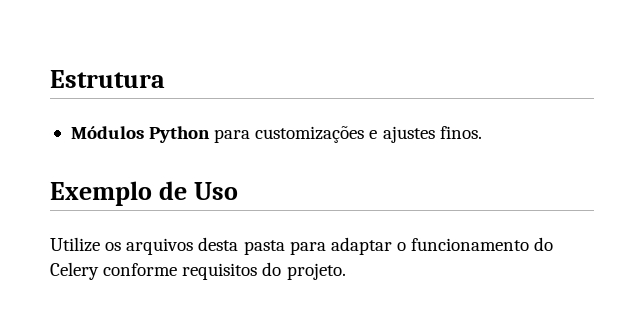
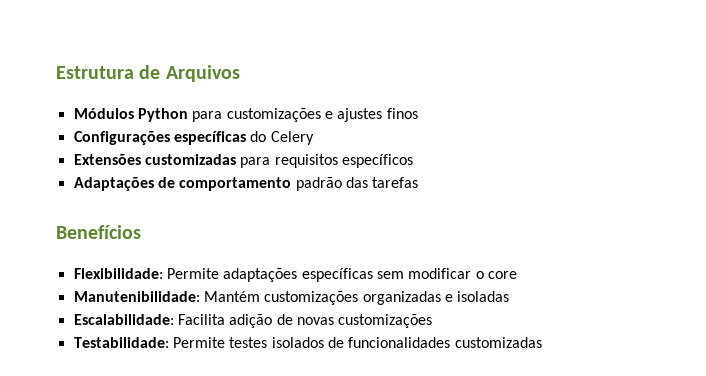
(165, 79) none -> [139,65,240,82] de Arquivos
[439,126,482,139] [50,181,238,206] [50,237,554,255] [50,262,346,280] finos. // Exemplo de Uso // Utilize os arquivos desta pasta para adaptar o funcionamento do Celery conforme requisitos do projeto. -> [386,108,418,119] [73,131,314,145] [73,154,413,168] [73,177,419,191] [56,225,141,239] [73,268,517,282] [73,291,510,305] [73,314,433,328] [73,337,542,348] finos // Configurações específicas do Celery // Extensões customizadas para requisitos específicos // Adaptações de comportamento padrão das tarefas // Benefícios // Flexibilidade: Permite adaptações específicas sem modificar o core // Manutenibilidade: Mantém customizações organizadas e isoladas // Escalabilidade: Facilita adição de novas customizações // Testabilidade: Permite testes isolados de funcionalidades customizadas

